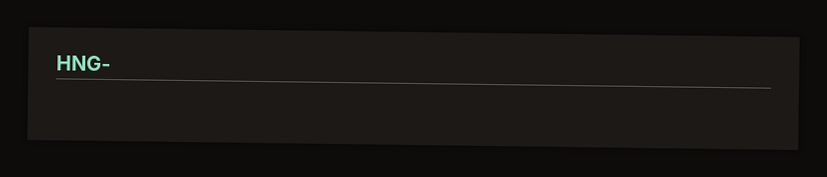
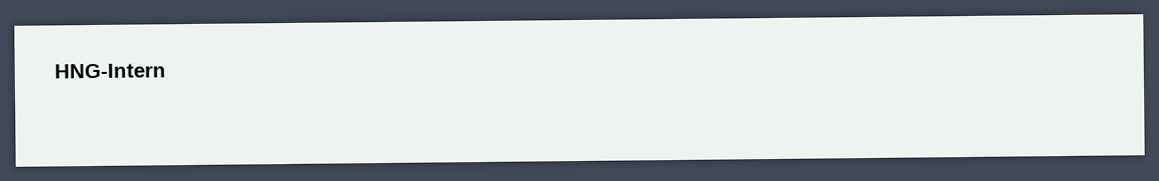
[56,55,111,72] HNG- -> [54,63,166,79] HNG-Intern

